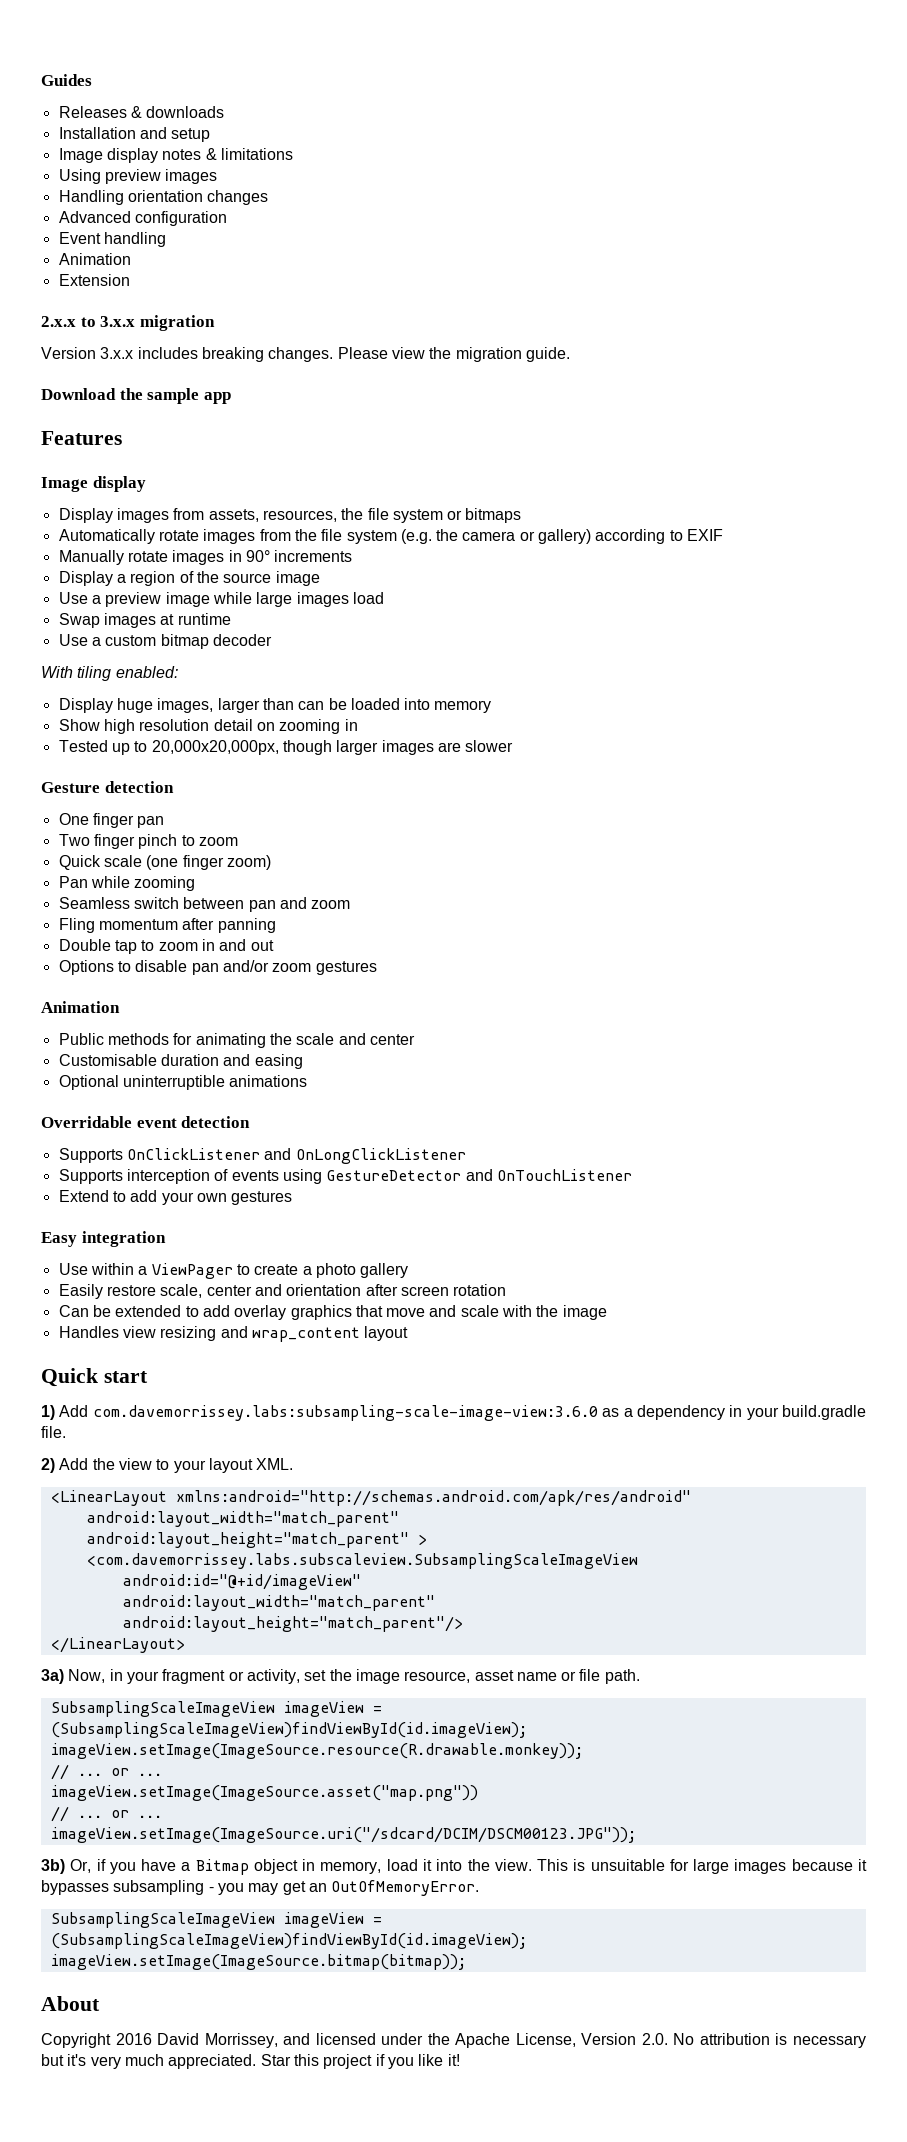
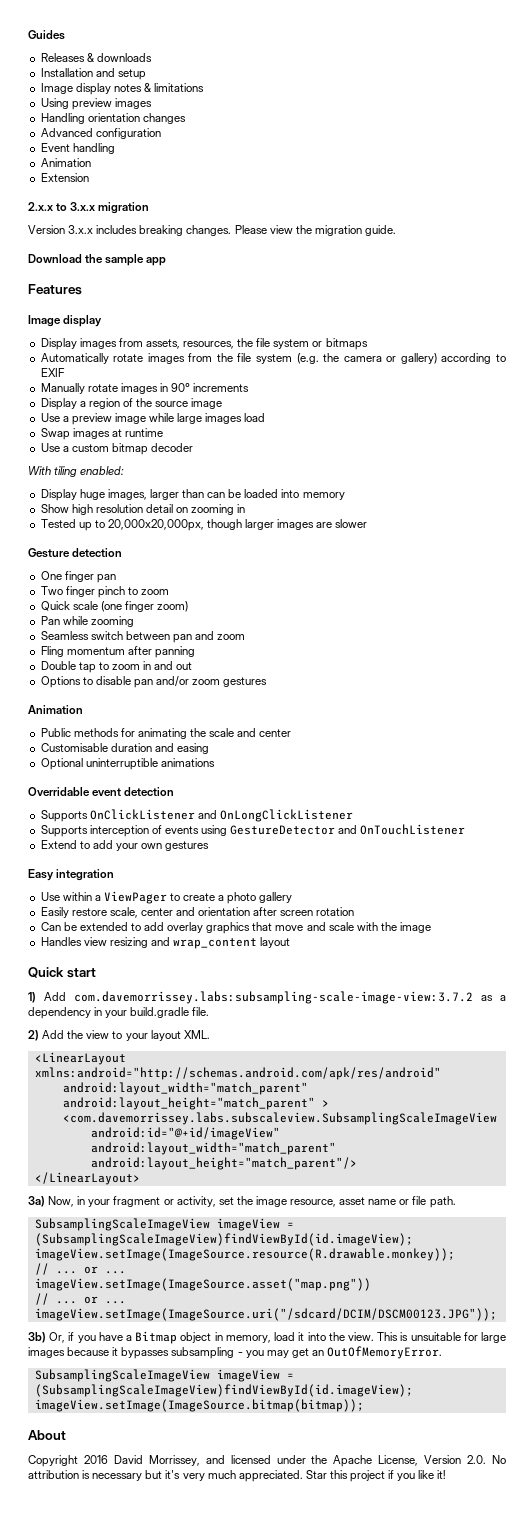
[92,1405,598,1421] com.davemorrissey.labs:subsampling-scale-image-view:3.6.0 -> [74,991,473,1004] com.davemorrissey.labs:subsampling-scale-image-view:3.7.2

